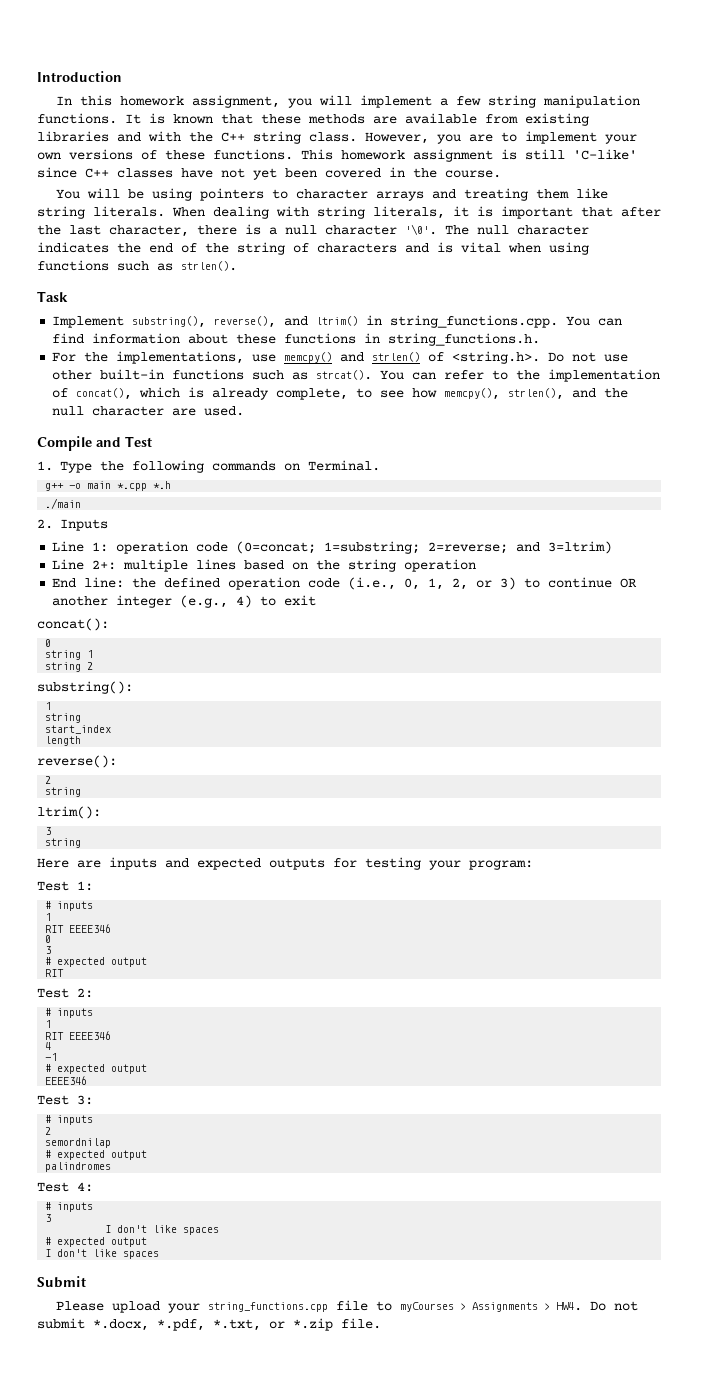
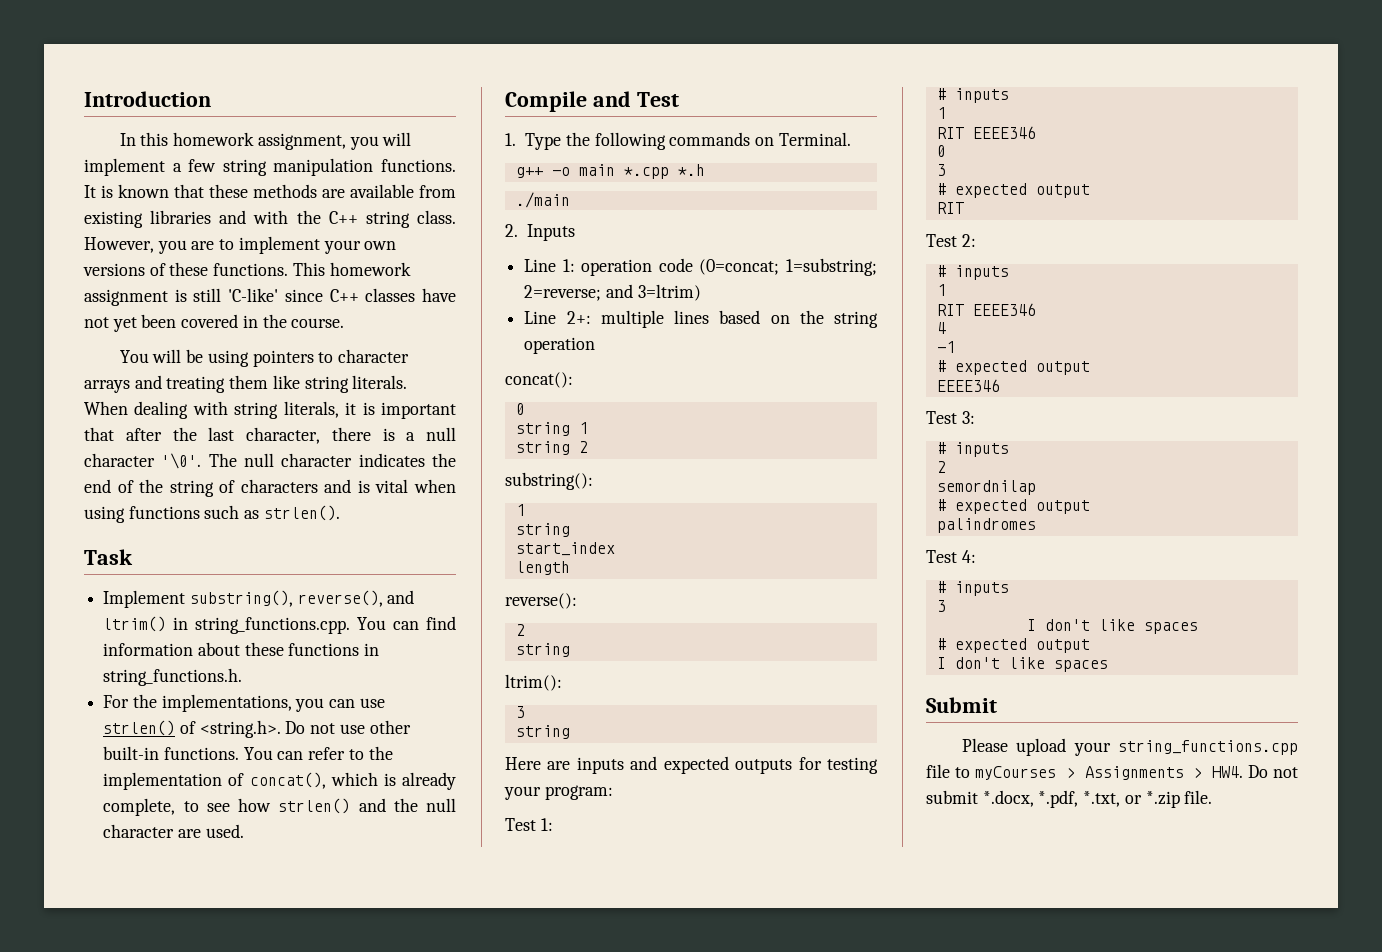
[252,352,365,363] use memcpy() and -> [295,698,385,712] you can use
[172,369,373,380] functions such as strcat(). -> [163,747,239,760] functions.
[444,388,565,400] memcpy(), strlen(), -> [278,798,351,814] strlen()
[52,577,638,590] [52,595,317,608] // End line: the defined operation code (i.e., 0, 1, 2, or 3) to continue OR another integer (e.g., 4) to exit -> (596, 345) none

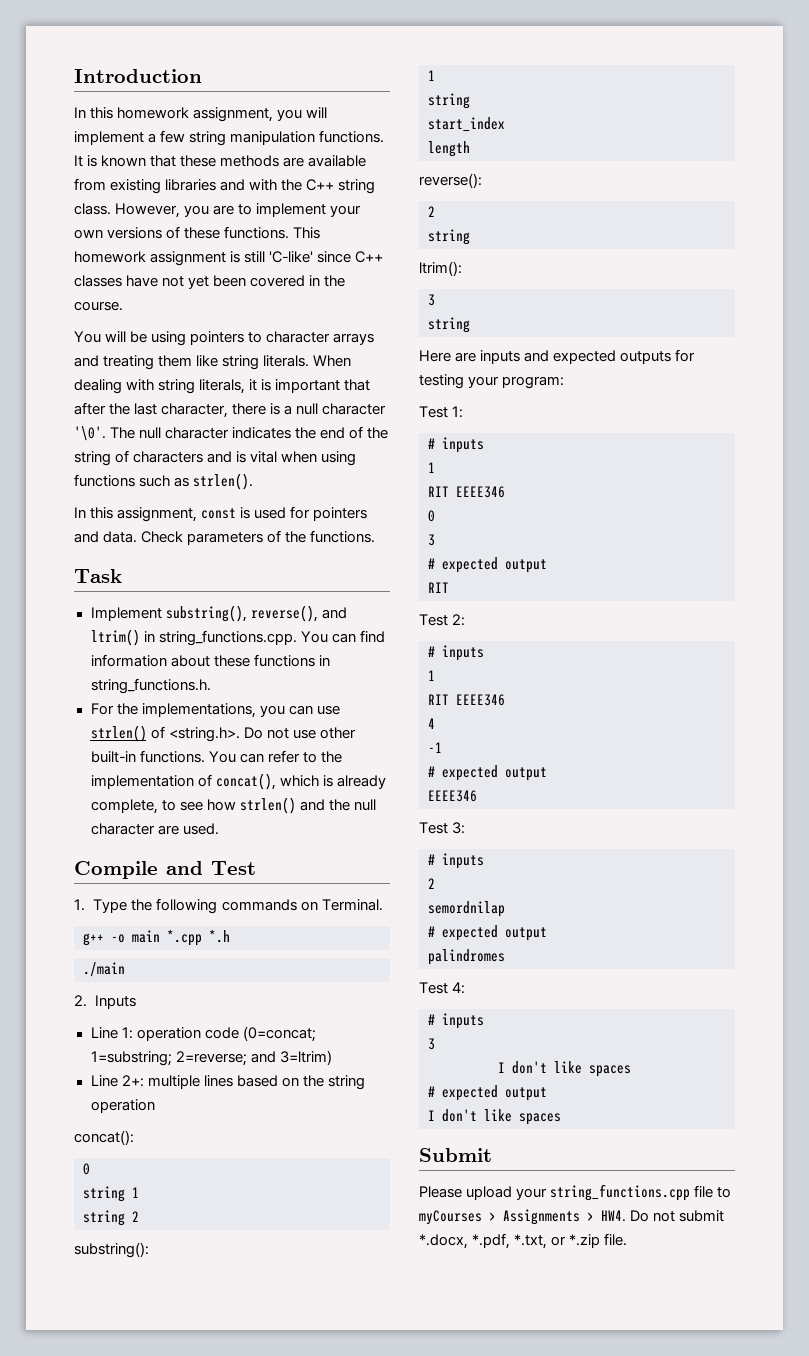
(340, 513) none -> [74,506,368,522] [74,530,376,545] // In this assignment, const is used for pointers and data. Check parameters of the functions.

